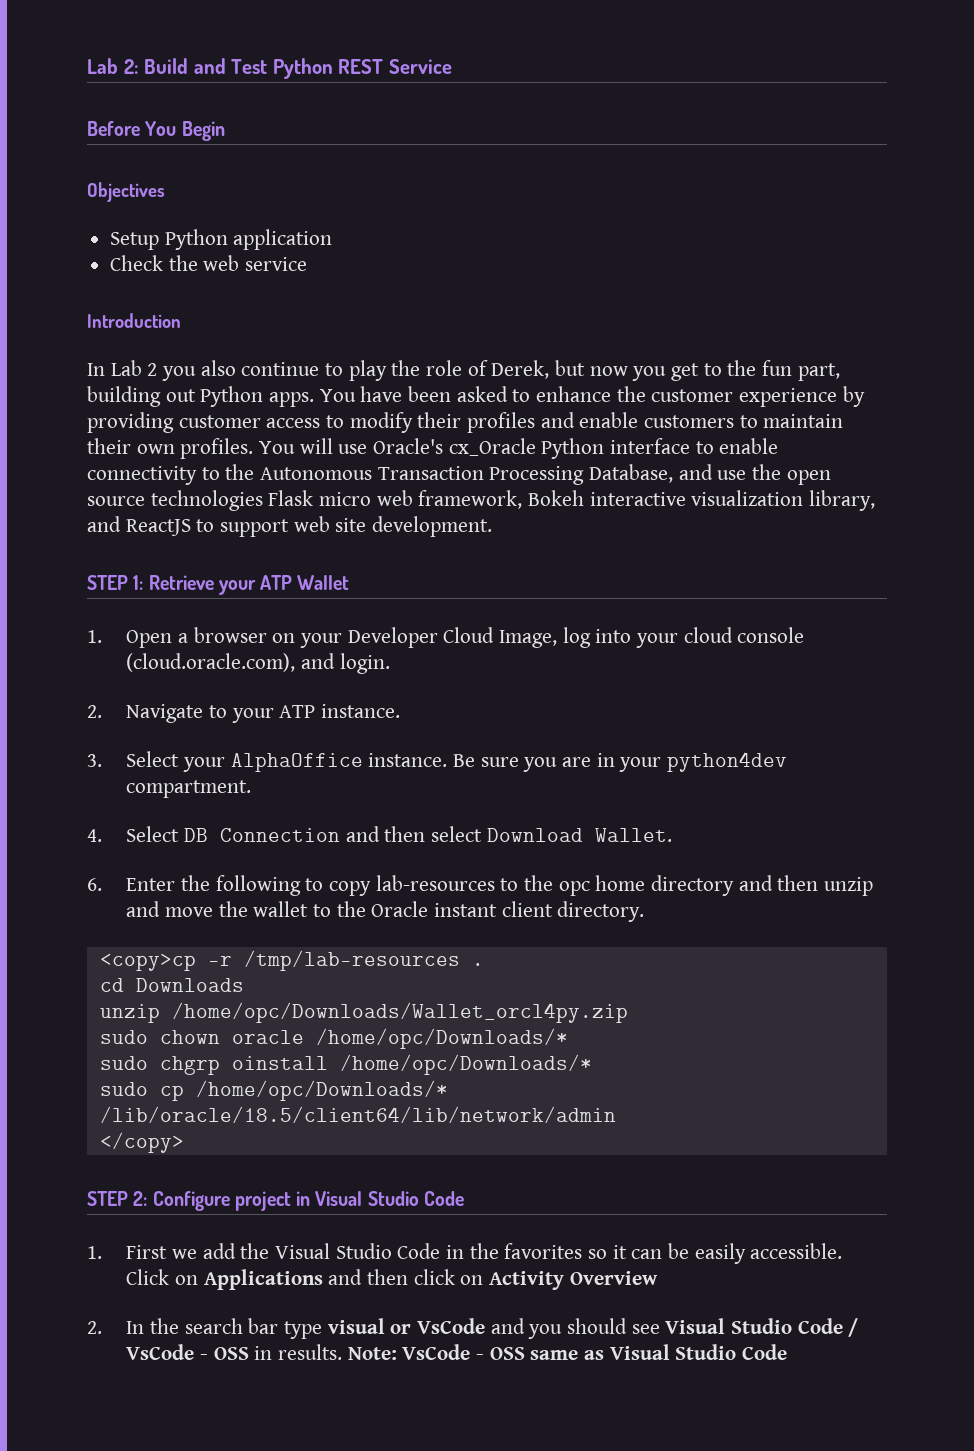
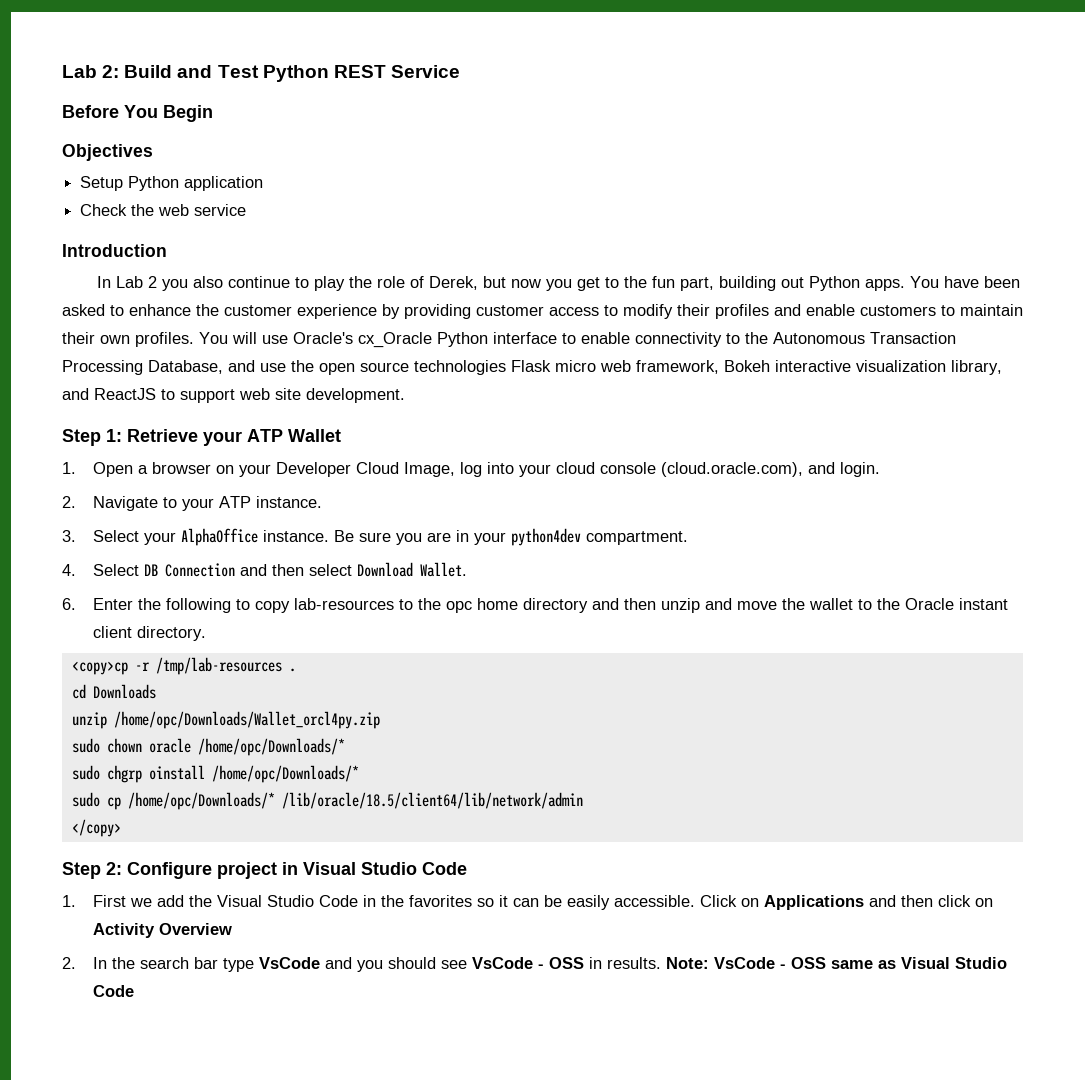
[87,575,128,590] STEP -> [62,429,101,446] Step
[87,1191,128,1206] STEP -> [62,862,101,879] Step
[327,1318,412,1334] visual or -> (254, 965) none
[665,1318,859,1337] Visual Studio Code / -> (467, 964) none

